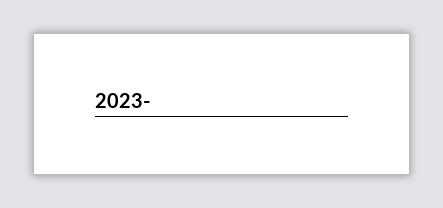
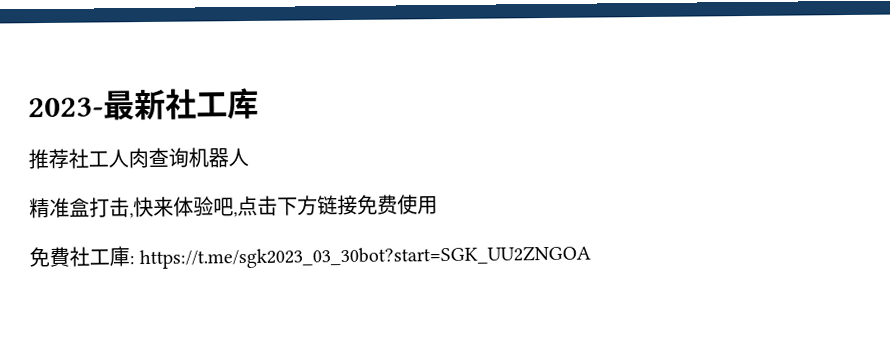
(150, 100) none -> [103,87,259,121] [28,147,249,170] [29,194,438,219] [29,245,592,270] 最新社工库 // 推荐社工人肉查询机器人 // 精准盒打击,快来体验吧,点击下方链接免费使用 // 免費社工庫: https://t.me/sgk2023_03_30bot?start=SGK_UU2ZNGOA

